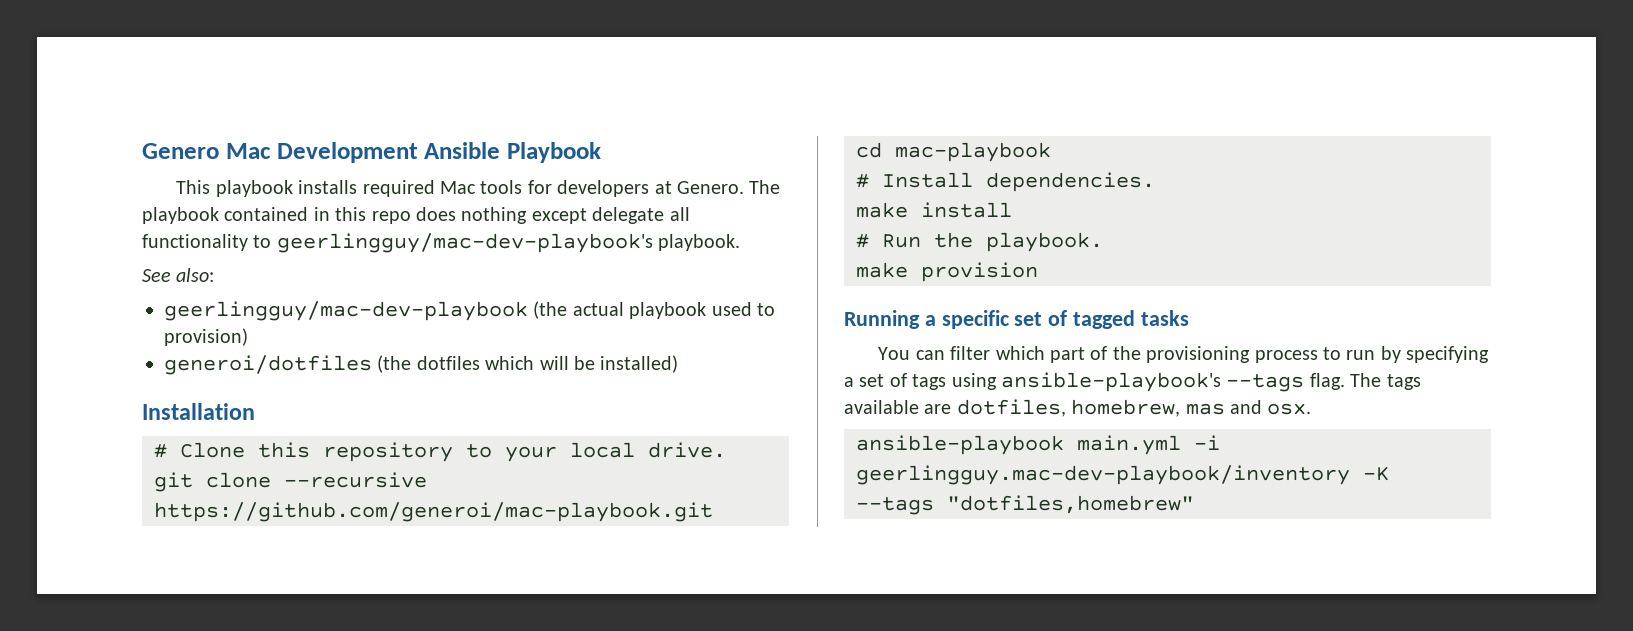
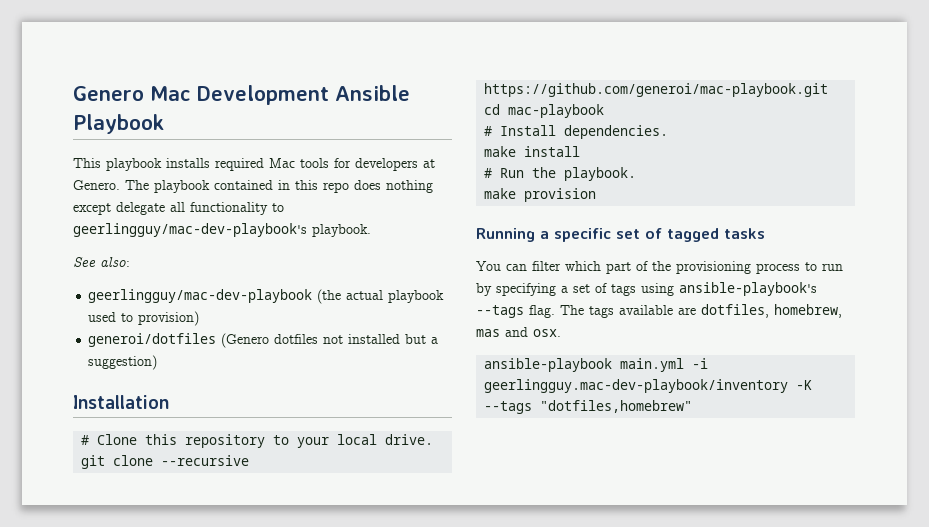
[377,355,679,373] (the dotfiles which will be installed) -> [221,333,439,348] [88,355,158,370] (Genero dotfiles not installed but a suggestion)

